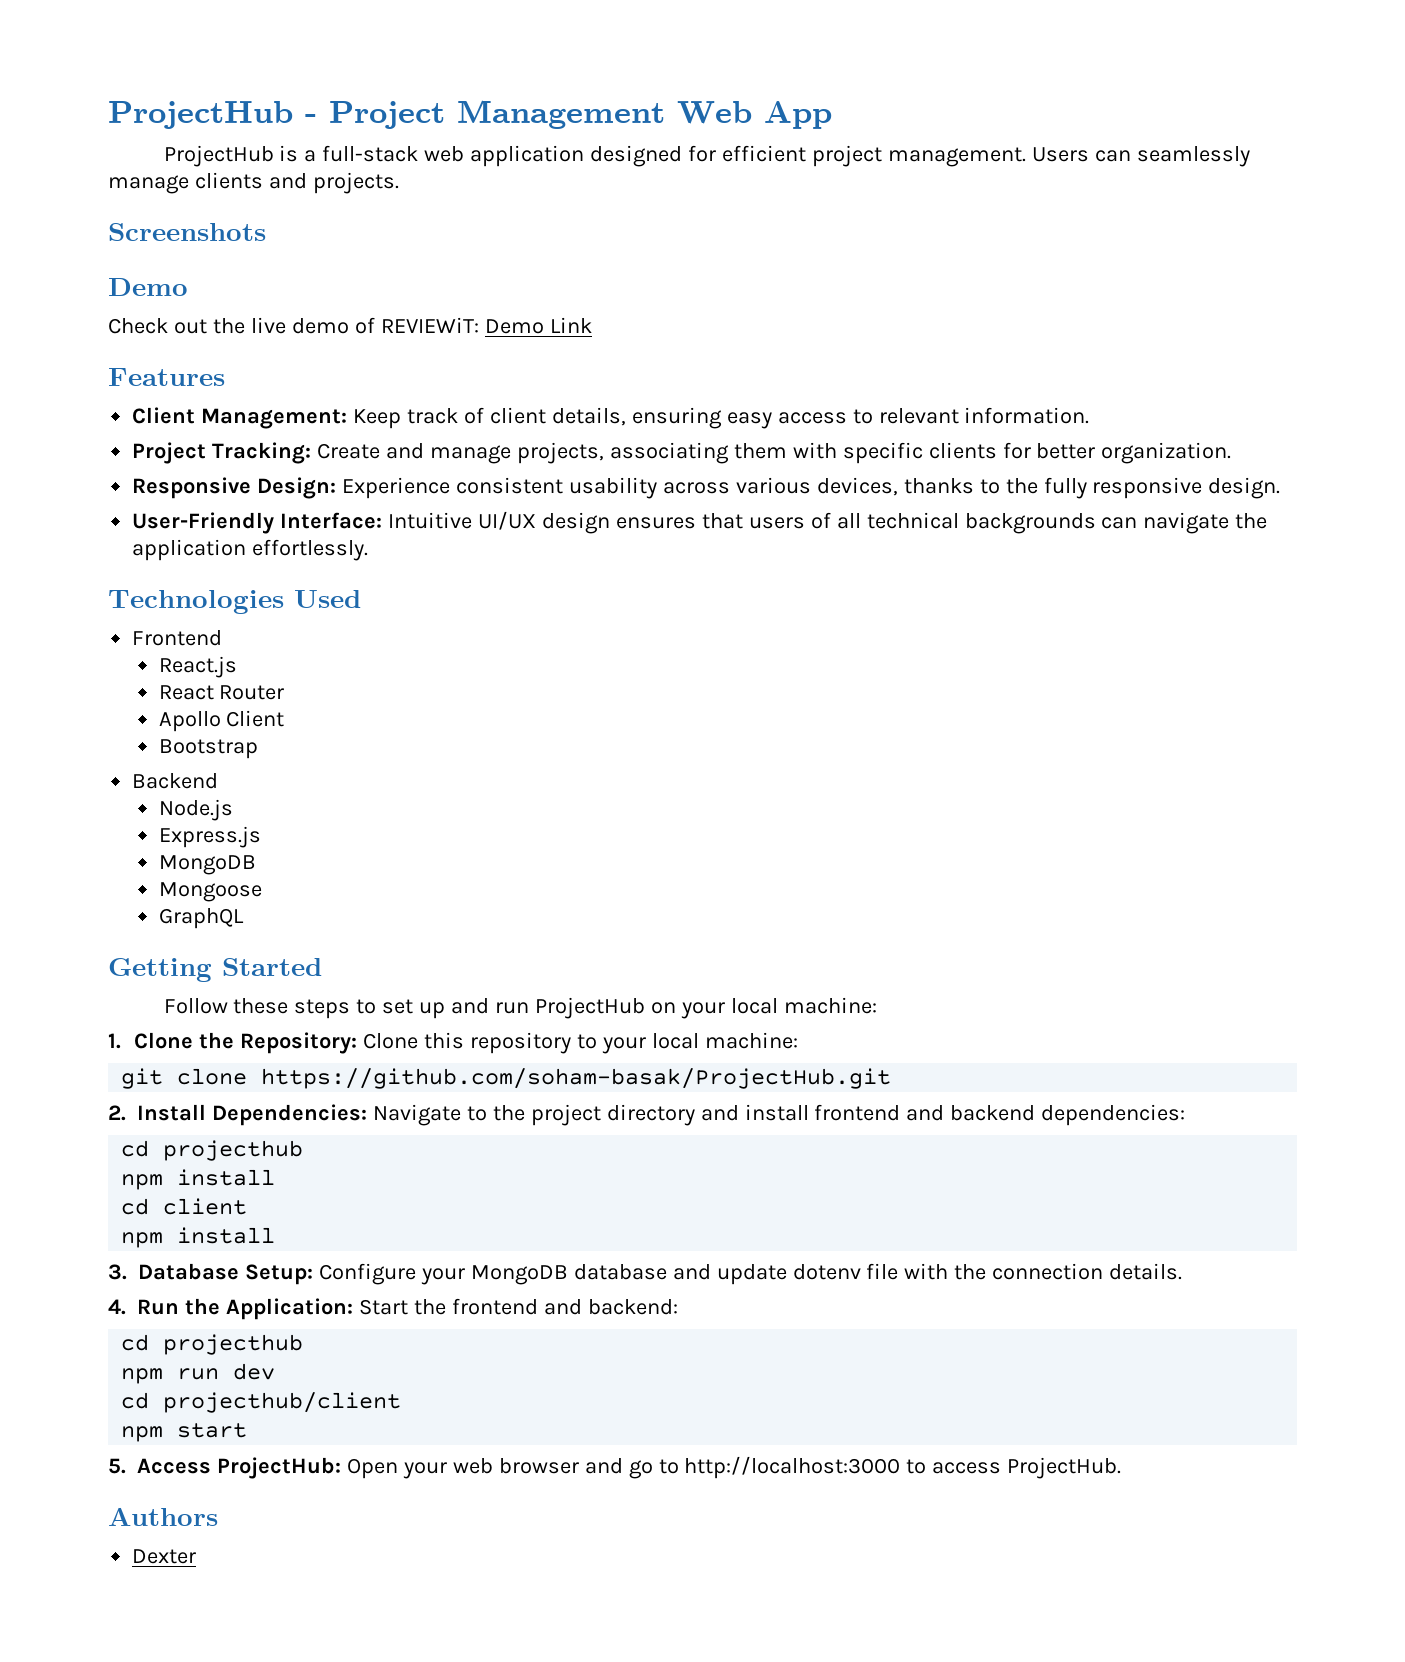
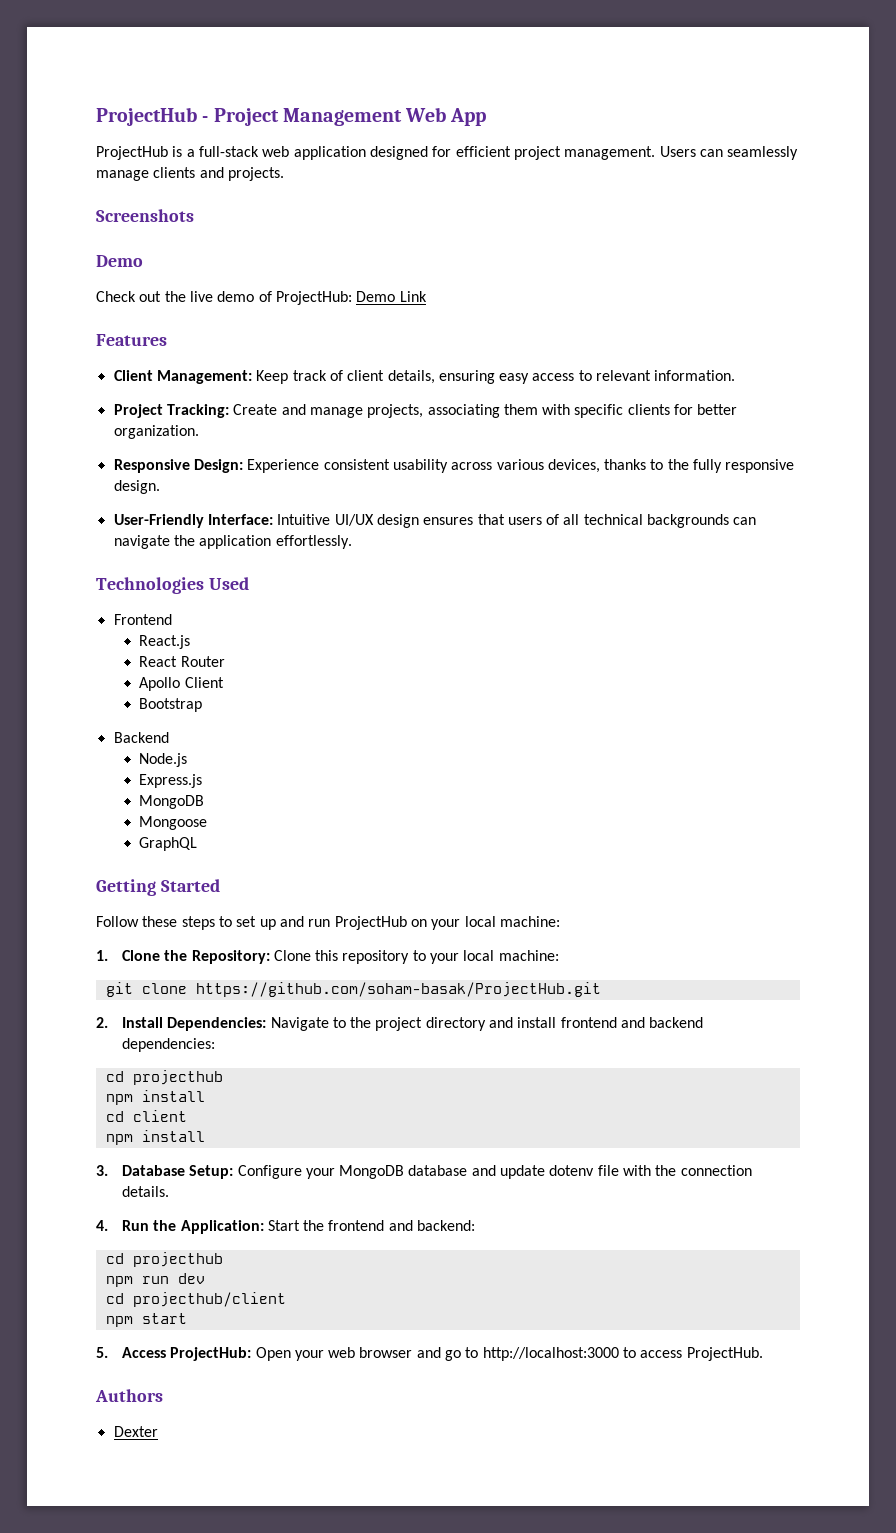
[380,317,479,333] REVIEWiT: -> [275,291,352,305] ProjectHub:

